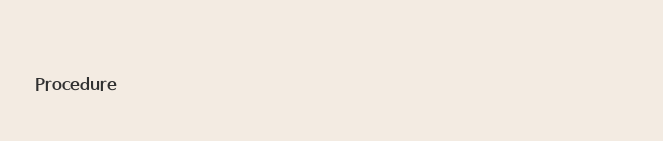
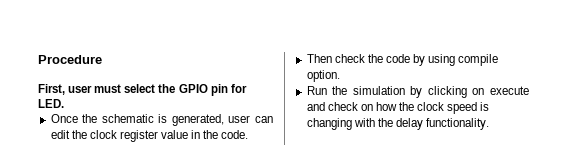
(117, 84) none -> [38,84,247,96] [38,99,64,108] [50,114,273,126] [50,130,249,142] [306,54,499,66] [306,70,340,82] [306,86,529,98] [306,102,490,114] [306,118,490,130] // First, user must select the GPIO pin for LED. // Once the schematic is generated, user can edit the clock register value in the code. // Then check the code by using compile option. // Run the simulation by clicking on execute and check on how the clock speed is changing with the delay functionality.

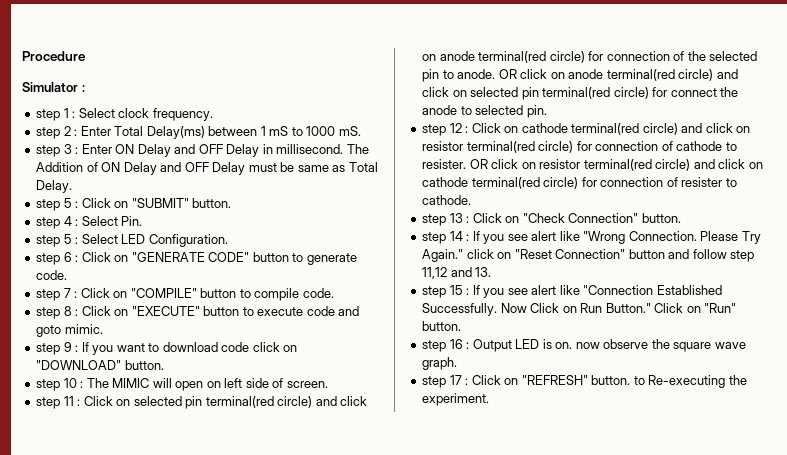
[38,84,247,96] [38,99,64,108] [50,114,273,126] [50,130,249,142] [306,54,499,66] [306,70,340,82] [306,86,529,98] [306,102,490,114] [306,118,490,130] First, user must select the GPIO pin for LED. // Once the schematic is generated, user can edit the clock register value in the code. // Then check the code by using compile option. // Run the simulation by clicking on execute and check on how the clock speed is changing with the delay functionality. -> [22,82,85,92] [36,108,213,121] [36,126,361,139] [36,144,369,157] [36,162,378,175] [36,180,73,193] [36,198,232,211] [36,216,143,229] [36,234,228,247] [36,252,357,265] [36,270,68,280] [36,288,334,301] [36,306,360,319] [36,324,103,337] [36,342,298,355] [36,360,164,370] [36,378,328,391] [36,396,368,409] [422,51,758,63] [422,69,738,82] [422,87,739,100] [422,105,547,118] [422,123,751,136] [422,141,737,153] [422,159,763,171] [422,177,737,189] [422,195,472,205] [422,213,681,226] [422,231,761,244] [422,249,755,262] [422,267,492,279] [422,285,722,298] [422,303,737,316] [422,321,462,331] [422,339,746,352] [422,357,458,370] [422,375,747,388] [422,393,490,406] Simulator : // step 1 : Select clock frequency. // step 2 : Enter Total Delay(ms) between 1 mS to 1000 mS. // step 3 : Enter ON Delay and OFF Delay in millisecond. The Addition of ON Delay and OFF Delay must be same as Total Delay. // step 5 : Click on "SUBMIT" button. // step 4 : Select Pin. // step 5 : Select LED Configuration. // step 6 : Click on "GENERATE CODE" button to generate code. // step 7 : Click on "COMPILE" button to compile code. // step 8 : Click on "EXECUTE" button to execute code and goto mimic. // step 9 : If you want to download code click on "DOWNLOAD" button. // step 10 : The MIMIC will open on left side of screen. // step 11 : Click on selected pin terminal(red circle) and click on anode terminal(red circle) for connection of the selected pin to anode. OR click on anode terminal(red circle) and click on selected pin terminal(red circle) for connect the anode to selected pin. // step 12 : Click on cathode terminal(red circle) and click on resistor terminal(red circle) for connection of cathode to resister. OR click on resistor terminal(red circle) and click on cathode terminal(red circle) for connection of resister to cathode. // step 13 : Click on "Check Connection" button. // step 14 : If you see alert like "Wrong Connection. Please Try Again." click on "Reset Connection" button and follow step 11,12 and 13. // step 15 : If you see alert like "Connection Established Successfully. Now Click on Run Button." Click on "Run" button. // step 16 : Output LED is on. now observe the square wave graph. // step 17 : Click on "REFRESH" button. to Re-executing the experiment.

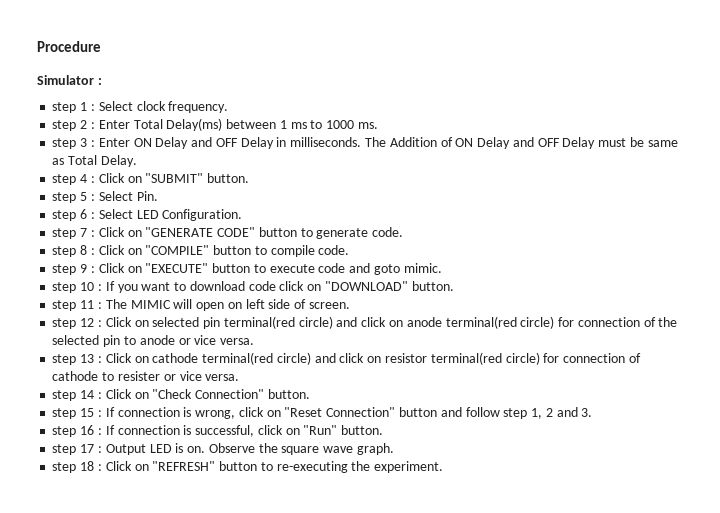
[269,126,289,136] mS -> [290,122,307,129] ms
[338,126,361,136] mS. -> [357,122,378,129] ms.
[276,144,344,154] millisecond. -> [290,137,362,147] milliseconds.
[63,198,72,208] 5 -> [80,174,88,183] 4
[63,216,72,226] 4 -> [80,192,88,201] 5
[63,234,72,244] 5 -> [80,209,88,219] 6
[63,252,72,262] 6 -> [80,228,88,237] 7
[63,288,71,298] 7 -> [80,245,88,255] 8
[63,306,72,316] 8 -> [80,264,88,273] 9
[63,342,72,352] 9 -> [80,282,95,291] 10
[63,378,77,388] 10 -> [80,300,95,309] 11
[63,396,74,406] 11 -> [80,318,95,327] 12
[457,69,738,81] [422,87,739,100] [422,105,547,118] [422,123,462,136] anode. OR click on anode terminal(red circle) and click on selected pin terminal(red circle) for connect the anode to selected pin. // step 12 -> [139,335,255,345] [52,354,95,365] anode or vice versa. // step 13
[422,159,763,171] [422,177,737,189] [422,195,472,205] [422,213,463,226] resister. OR click on resistor terminal(red circle) and click on cathode terminal(red circle) for connection of resister to cathode. // step 13 -> [117,371,240,381] [52,390,95,401] resister or vice versa. // step 14
[449,231,761,244] [422,249,464,262] 14 : If you see alert like "Wrong Connection. Please Try Again." -> [80,407,236,419] 15 : If connection is wrong,
[422,267,492,279] [422,285,722,298] [422,303,684,316] 11,12 and 13. // step 15 : If you see alert like "Connection Established Successfully. Now Click on Run Button." Click -> [531,407,593,419] [52,425,283,437] 1, 2 and 3. // step 16 : If connection is successful, click
[449,339,463,349] 16 -> [80,444,95,453] 17
[575,339,649,349] now observe -> [208,443,255,453] Observe
[449,375,462,385] 17 -> [80,461,95,471] 18
[591,375,726,388] button. to Re-executing -> [219,461,348,473] button to re-executing

